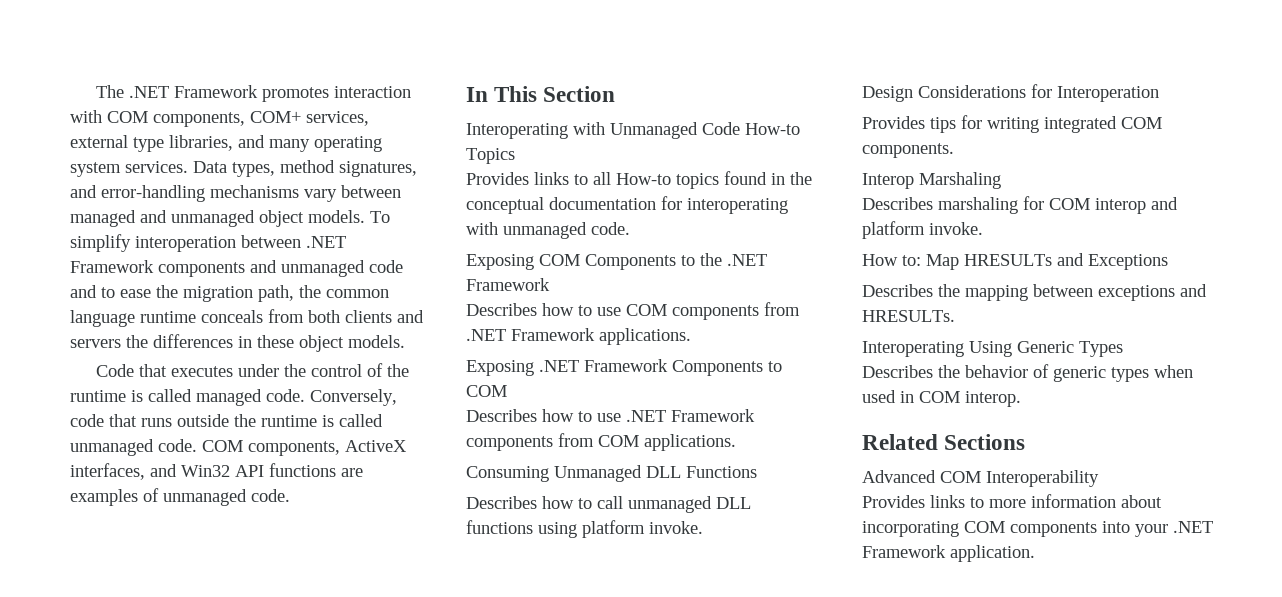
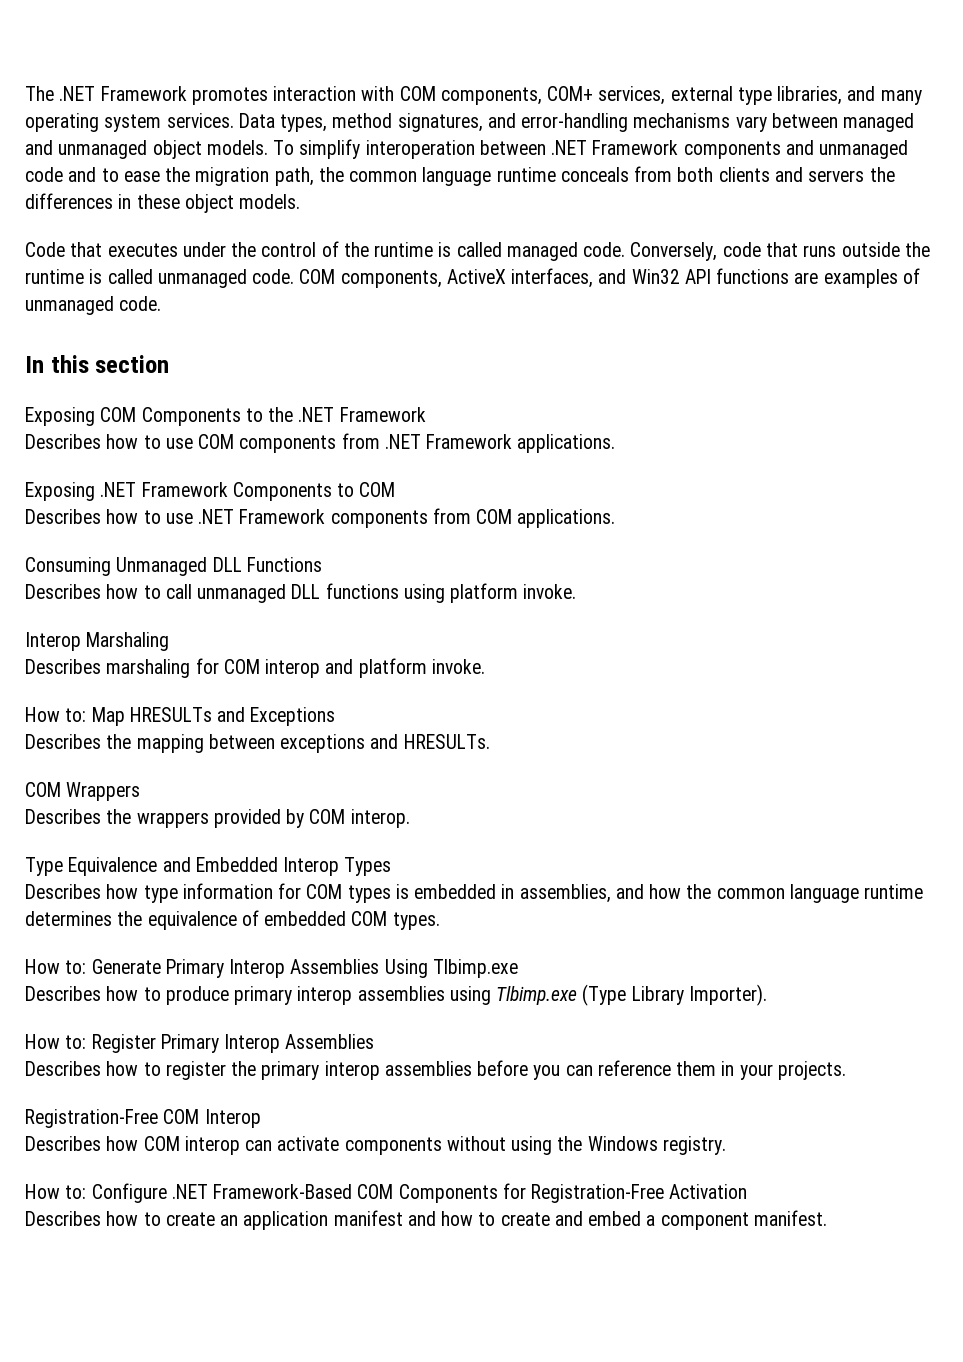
[494,86,616,102] [466,122,800,139] [466,148,515,164] [466,171,812,189] [466,196,788,214] [466,222,630,239] This Section // Interoperating with Unmanaged Code How-to Topics // Provides links to all How-to topics found in the conceptual documentation for interoperating with unmanaged code. -> [50,355,170,373] this section
[862,84,1159,102] [862,115,1162,133] [862,143,954,158] // Design Considerations for Interoperation // Provides tips for writing integrated COM components. -> (577, 591) none
[862,341,1123,357] [862,364,1193,382] [862,390,1021,407] [862,434,1026,450] [862,470,1099,487] [862,494,1162,508] [862,521,1213,537] [862,545,1035,562] Interoperating Using Generic Types // Describes the behavior of generic types when used in COM interop. // Related Sections // Advanced COM Interoperability // Provides links to more information about incorporating COM components into your .NET Framework application. -> [25,782,141,801] [25,809,410,828] [25,857,392,876] [25,883,924,903] [25,910,440,930] [25,959,518,978] [25,984,767,1006] [25,1034,375,1053] [25,1060,846,1080] [25,1109,261,1128] [25,1136,726,1155] [25,1183,748,1203] [25,1210,827,1230] COM Wrappers // Describes the wrappers provided by COM interop. // Type Equivalence and Embedded Interop Types // Describes how type information for COM types is embedded in assemblies, and how the common language runtime determines the equivalence of embedded COM types. // How to: Generate Primary Interop Assemblies Using Tlbimp.exe // Describes how to produce primary interop assemblies using Tlbimp.exe (Type Library Importer). // How to: Register Primary Interop Assemblies // Describes how to register the primary interop assemblies before you can reference them in your projects. // Registration-Free COM Interop // Describes how COM interop can activate components without using the Windows registry. // How to: Configure .NET Framework-Based COM Components for Registration-Free Activation // Describes how to create an application manifest and how to create and embed a component manifest.

